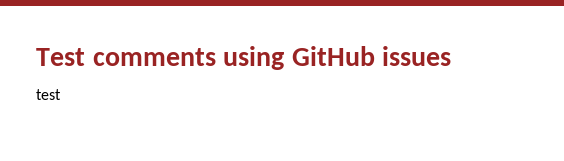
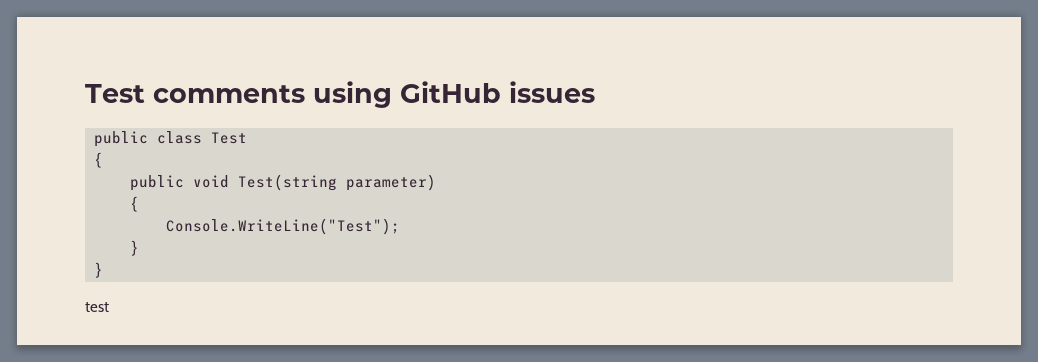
(452, 56) none -> [94,131,247,147] [94,152,103,168] [130,174,436,191] [130,196,139,212] [166,218,400,235] [130,240,139,256] [94,262,103,278] // public class Test // { // public void Test(string parameter) // { // Console.WriteLine("Test"); // } // }

